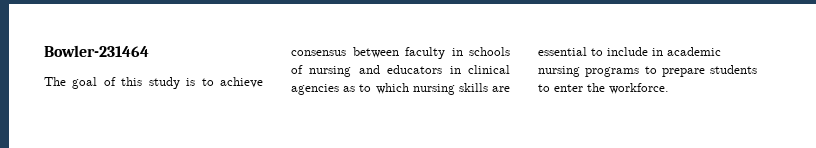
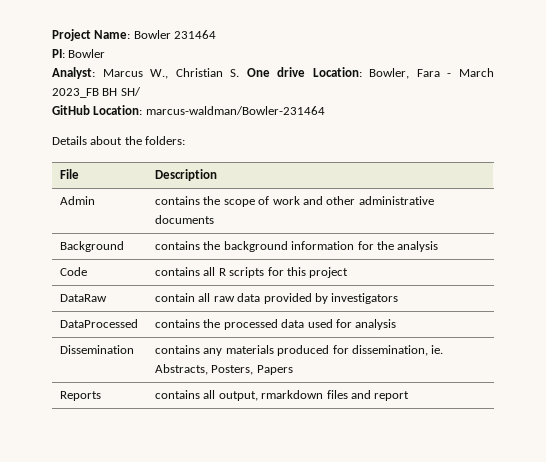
[44,45,149,57] [44,77,263,89] [291,47,510,59] [291,65,510,77] [291,83,510,95] [538,47,721,56] [538,65,757,77] [538,83,669,94] Bowler-231464 // The goal of this study is to achieve consensus between faculty in schools of nursing and educators in clinical agencies as to which nursing skills are essential to include in academic nursing programs to prepare students to enter the workforce. -> [52,29,217,41] [52,49,106,58] [52,67,494,79] [52,87,141,98] [52,105,325,115] [52,136,186,145] [60,169,80,179] [155,169,218,181] [60,196,96,205] [155,196,434,207] [155,215,215,224] [60,241,125,252] [155,241,439,252] [60,267,88,276] [155,267,349,278] [60,294,108,302] [155,293,399,304] [60,319,139,328] [155,319,397,330] [60,345,135,354] [155,345,444,356] [155,364,293,375] [60,391,102,401] [155,390,410,401] Project Name: Bowler 231464 // PI: Bowler // Analyst: Marcus W., Christian S. One drive Location: Bowler, Fara - March 2023_FB BH SH/ // GitHub Location: marcus-waldman/Bowler-231464 // Details about the folders: // File | Description // Admin | contains the scope of work and other administrative documents // Background | contains the background information for the analysis // Code | contains all R scripts for this project // DataRaw | contain all raw data provided by investigators // DataProcessed | contains the processed data used for analysis // Dissemination | contains any materials produced for dissemination, ie. Abstracts, Posters, Papers // Reports | contains all output, rmarkdown files and report

